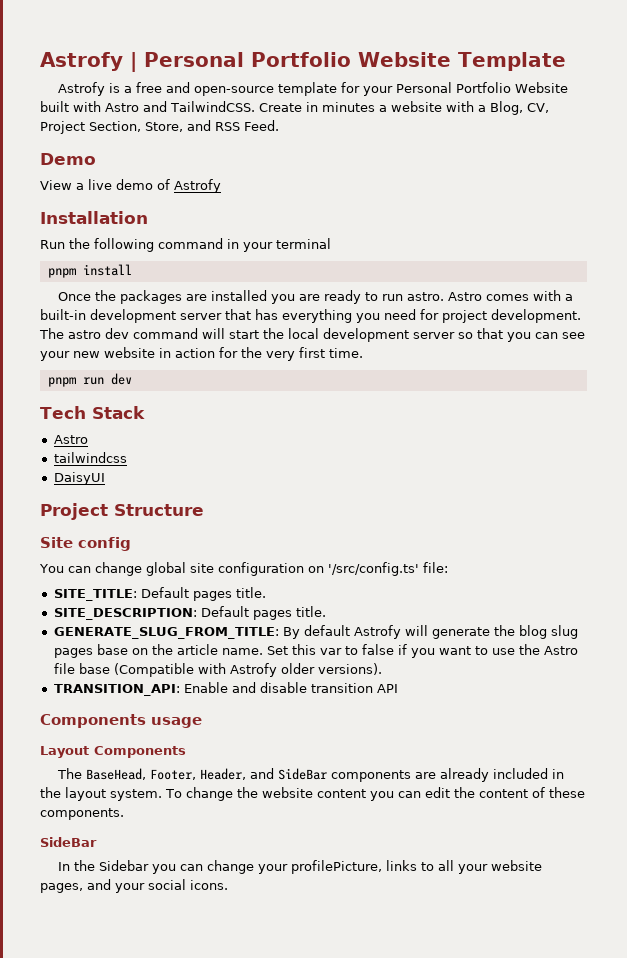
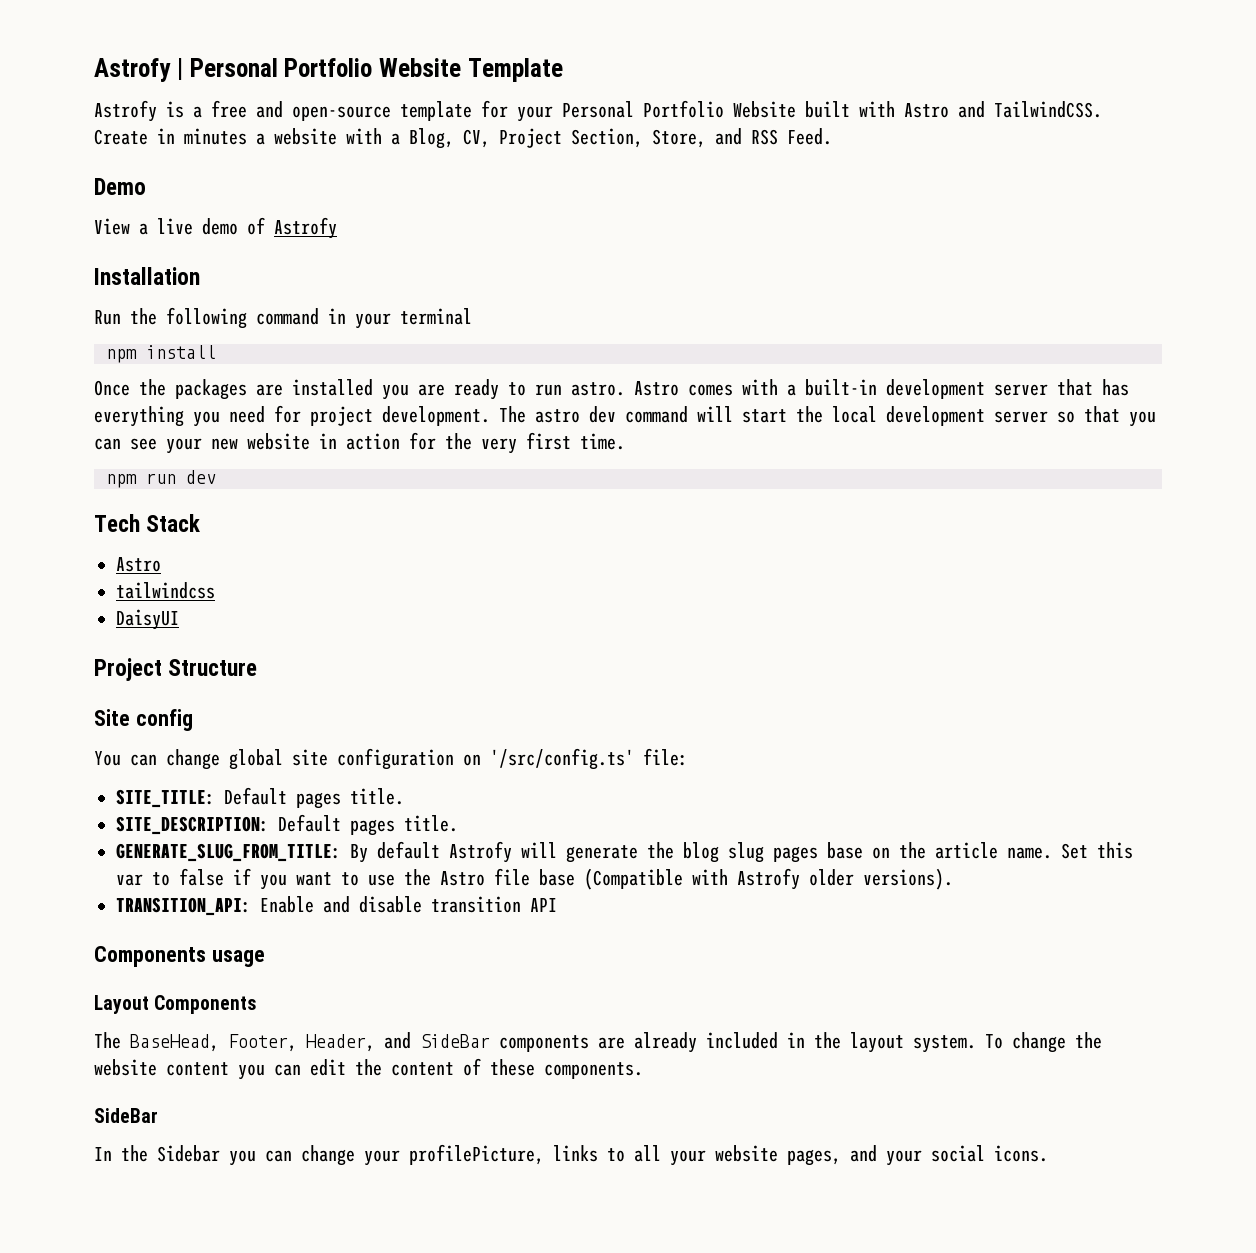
[47,268,76,278] pnpm -> [106,349,137,363] npm
[47,377,76,387] pnpm -> [106,474,137,488] npm

